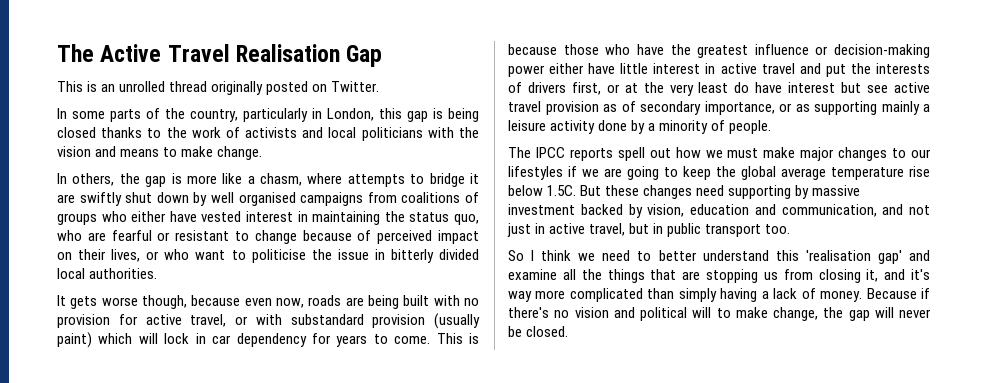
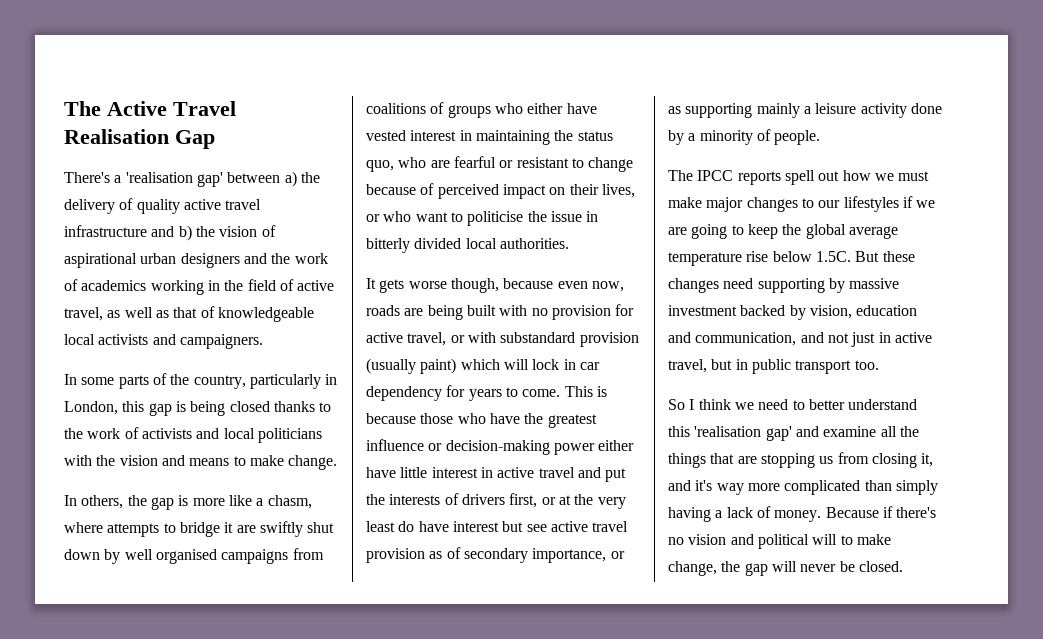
[57,81,380,95] This is an unrolled thread originally posted on Twitter. -> [64,171,320,187] [64,198,262,214] [64,225,276,241] [64,253,328,268] [64,279,335,295] [64,306,314,322] [64,334,263,349] There's a 'realisation gap' between a) the delivery of quality active travel infrastructure and b) the vision of aspirational urban designers and the work of academics working in the field of active travel, as well as that of knowledgeable local activists and campaigners.

